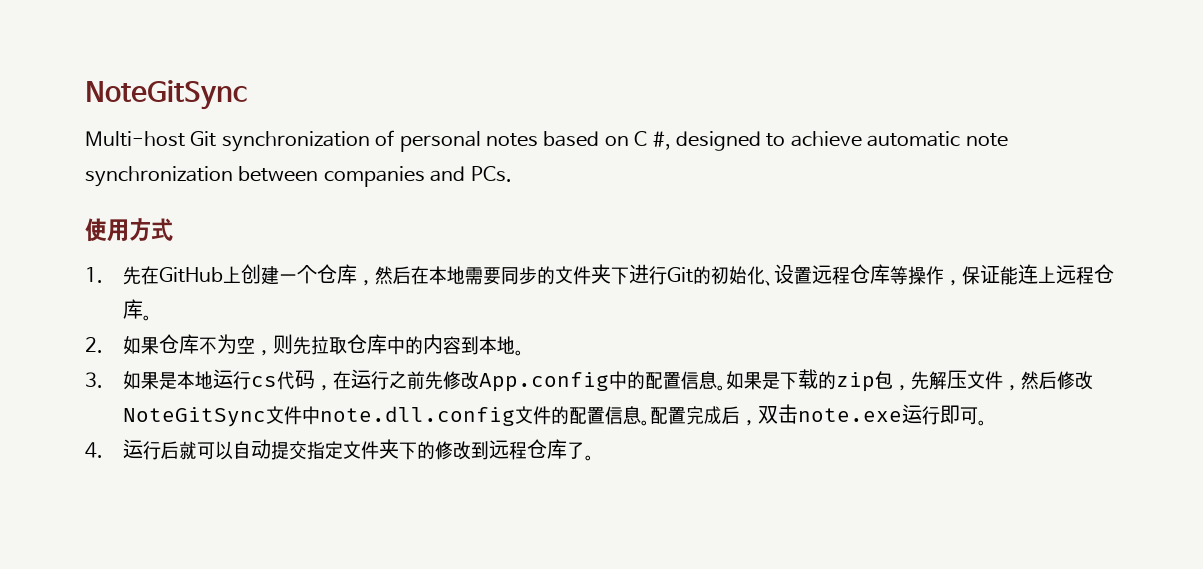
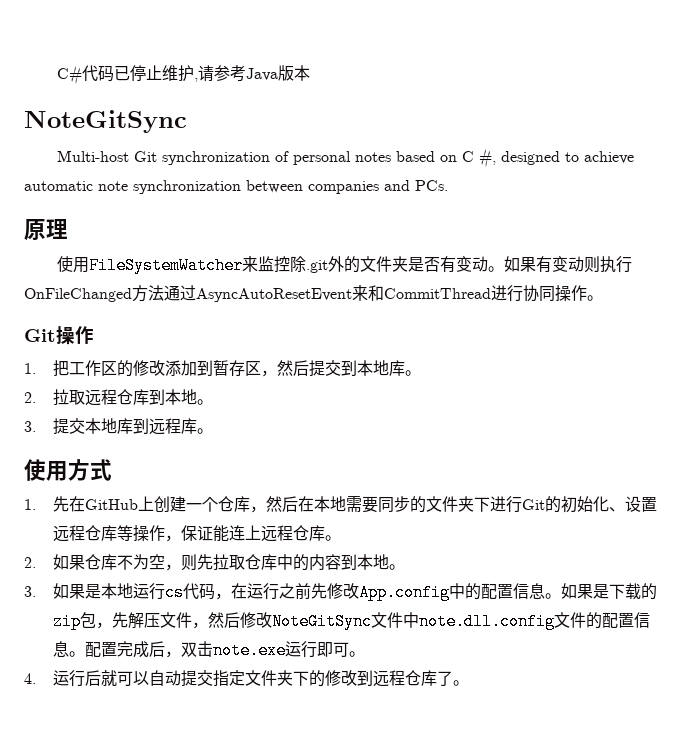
(85, 95) none -> [57,65,311,85] C#代码已停止维护,请参考Java版本 //
(512, 174) none -> [24,219,68,240] [57,256,633,274] [24,285,603,302] [24,326,94,345] [24,360,422,377] [24,389,214,406] [24,418,214,435] // 原理 // 使用FileSystemWatcher来监控除.git外的文件夹是否有变动。如果有变动则执行OnFileChanged方法通过AsyncAutoResetEvent来和CommitThread进行协同操作。 // Git操作 // 1.把工作区的修改添加到暂存区，然后提交到本地库。 // 2.拉取远程仓库到本地。 // 3.提交本地库到远程库。

